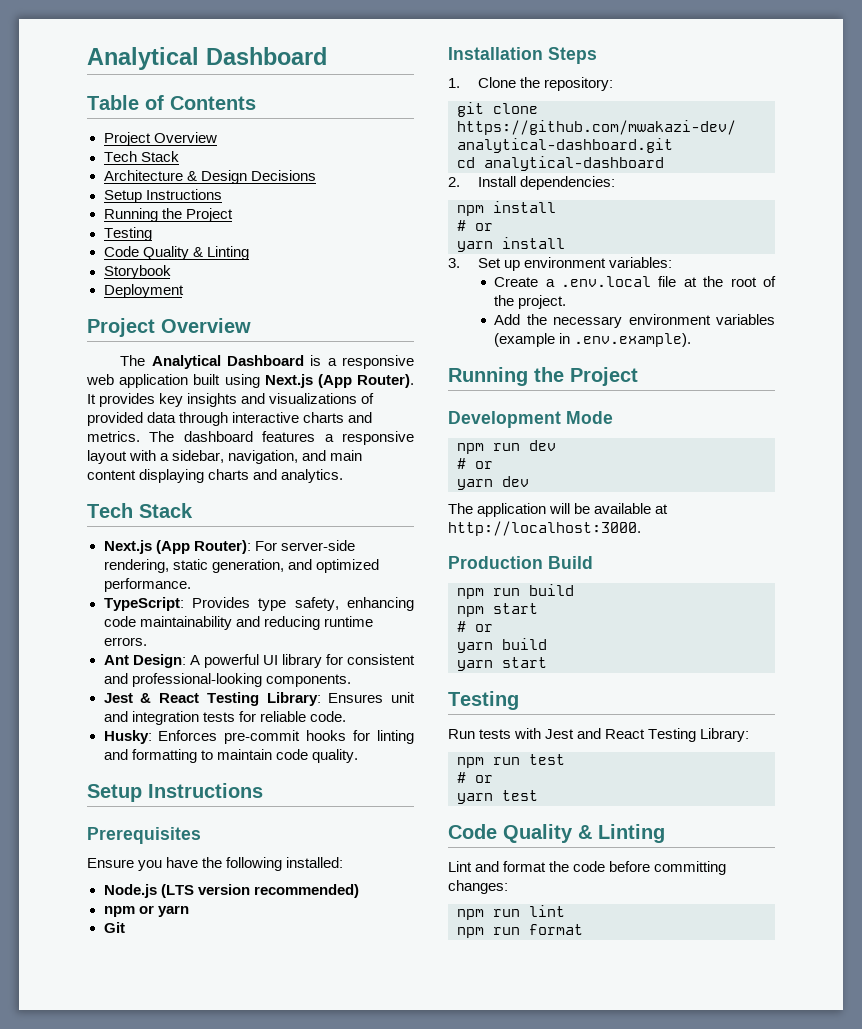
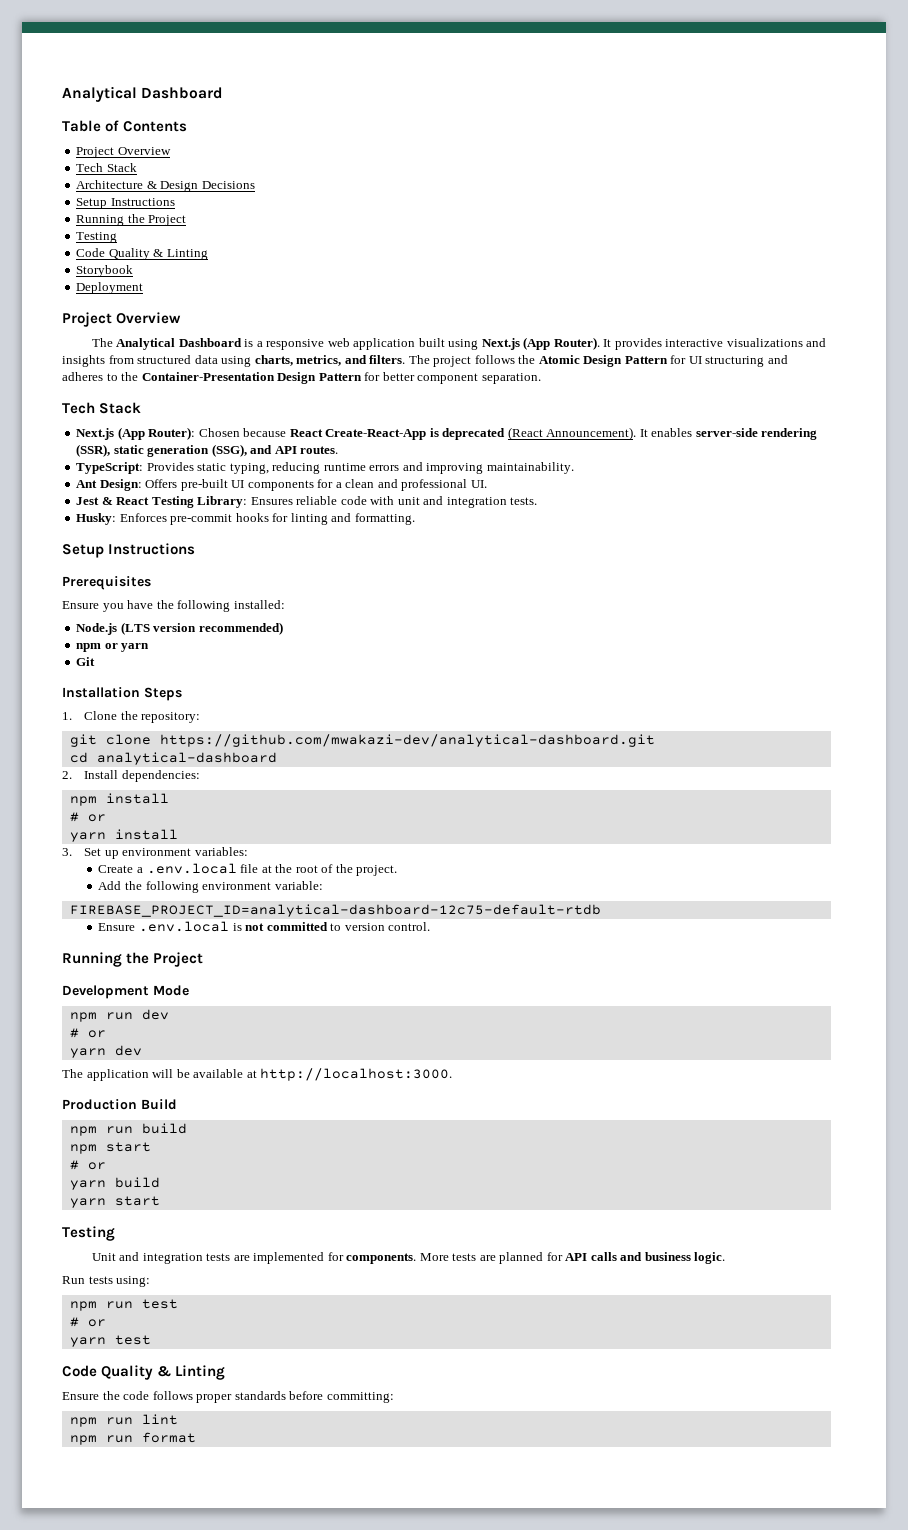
[159,393,375,407] [87,412,373,426] [87,431,414,445] [87,450,363,464] [87,469,344,483] key insights and visualizations of provided data through interactive charts and metrics. The dashboard features a responsive layout with a sidebar, navigation, and main content displaying charts and analytics. -> [665,338,827,347] [62,355,788,367] [62,372,541,384] interactive visualizations and insights from structured data using charts, metrics, and filters. The project follows the Atomic Design Pattern for UI structuring and adheres to the Container-Presentation Design Pattern for better component separation.
[254,540,355,551] [103,559,379,573] [103,578,191,592] [103,597,414,611] [103,616,373,630] [103,637,147,646] [103,654,416,668] [103,673,351,687] For server-side rendering, static generation, and optimized performance. // TypeScript: Provides type safety, enhancing code maintainability and reducing runtime errors. // Ant Design: A powerful UI library for consistent and professional-looking components. -> [198,427,818,440] [76,444,339,457] [76,462,574,474] [76,479,487,491] Chosen because React Create-React-App is deprecated (React Announcement). It enables server-side rendering (SSR), static generation (SSG), and API routes. // TypeScript: Provides static typing, reducing runtime errors and improving maintainability. // Ant Design: Offers pre-built UI components for a clean and professional UI.
[391,692,415,703] [103,711,346,725] unit and integration tests for reliable code. -> [296,496,538,508] reliable code with unit and integration tests.
[131,749,358,763] formatting to maintain code quality. -> [354,513,415,525] formatting.
[553,314,775,328] [494,333,692,347] necessary environment variables (example in .env.example). -> [145,881,323,893] [69,904,601,917] [98,921,431,932] following environment variable: // FIREBASE_PROJECT_ID=analytical-dashboard-12c75-default-rtdb // Ensure .env.local is not committed to version control.
[448,728,750,742] Run tests with Jest and React Testing Library: -> [91,1252,726,1264] [62,1276,151,1287] Unit and integration tests are implemented for components. More tests are planned for API calls and business logic. // Run tests using:
[448,861,727,875] [448,880,508,894] Lint and format the code before committing changes: -> [62,1391,394,1403] Ensure the code follows proper standards before committing:

